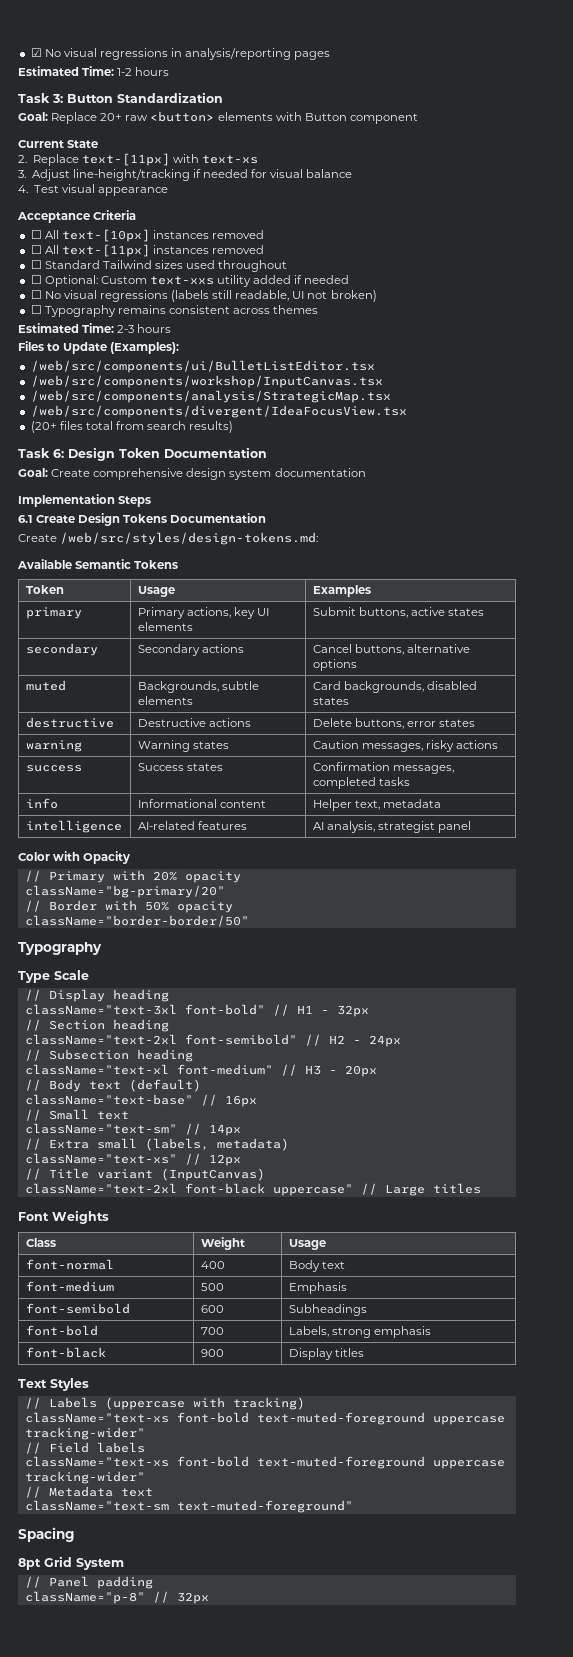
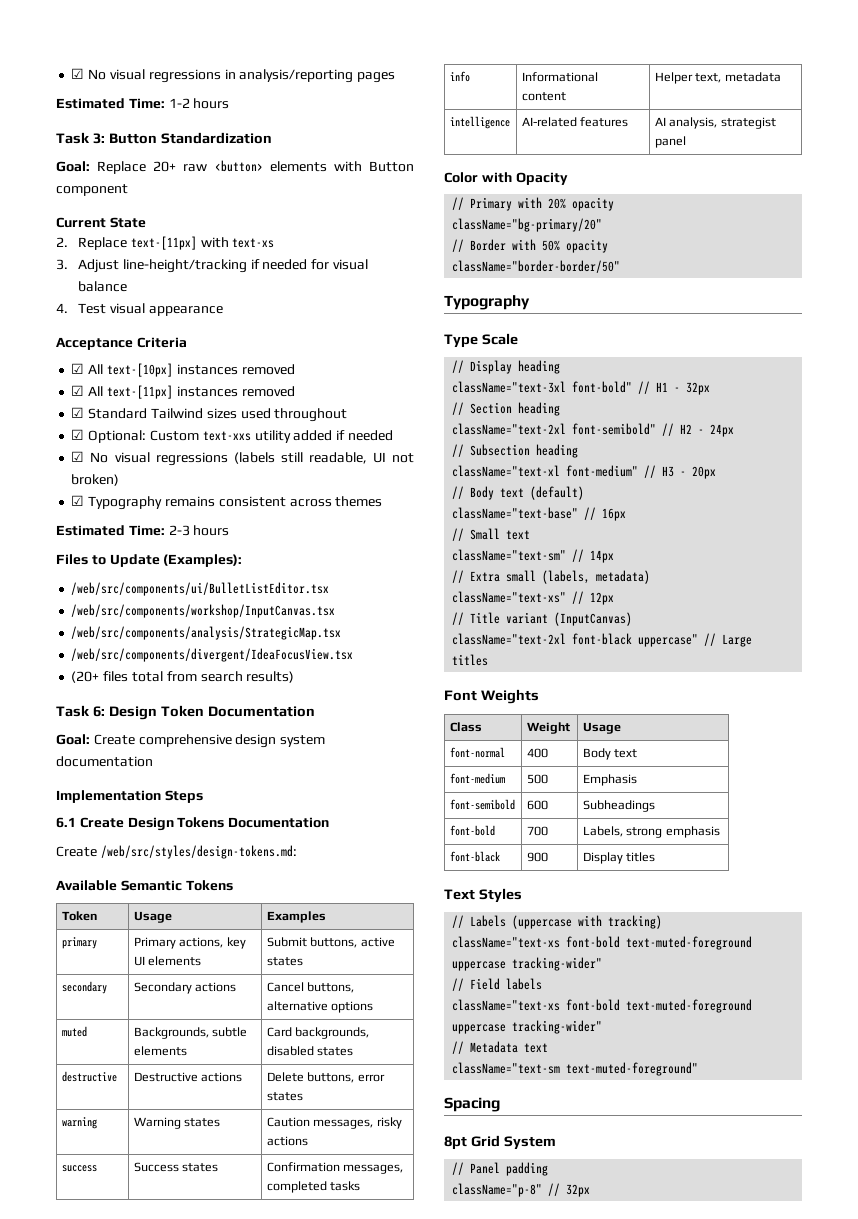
[30,230,42,239] ☐ -> [71,363,85,374] ☑
[30,245,42,254] ☐ -> [71,385,85,396] ☑
[30,260,42,269] ☐ -> [71,407,85,418] ☑
[30,275,42,284] ☐ -> [71,429,85,440] ☑
[30,290,42,299] ☐ -> [71,451,85,462] ☑
[30,305,42,314] ☐ -> [71,495,85,506] ☑

